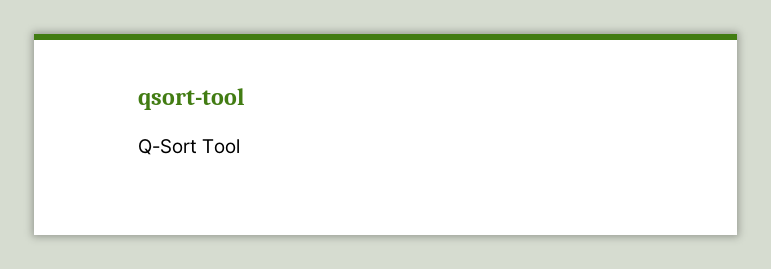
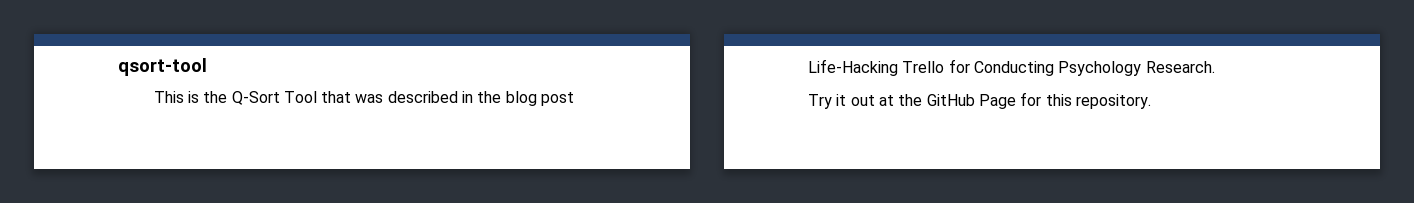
[138,139,241,155] Q-Sort Tool -> [153,91,575,106] [808,59,1215,76] [808,92,1151,109] This is the Q-Sort Tool that was described in the blog post Life-Hacking Trello for Conducting Psychology Research. // Try it out at the GitHub Page for this repository.

